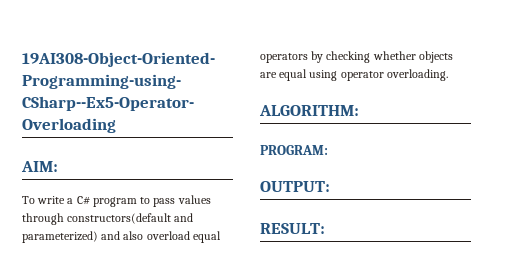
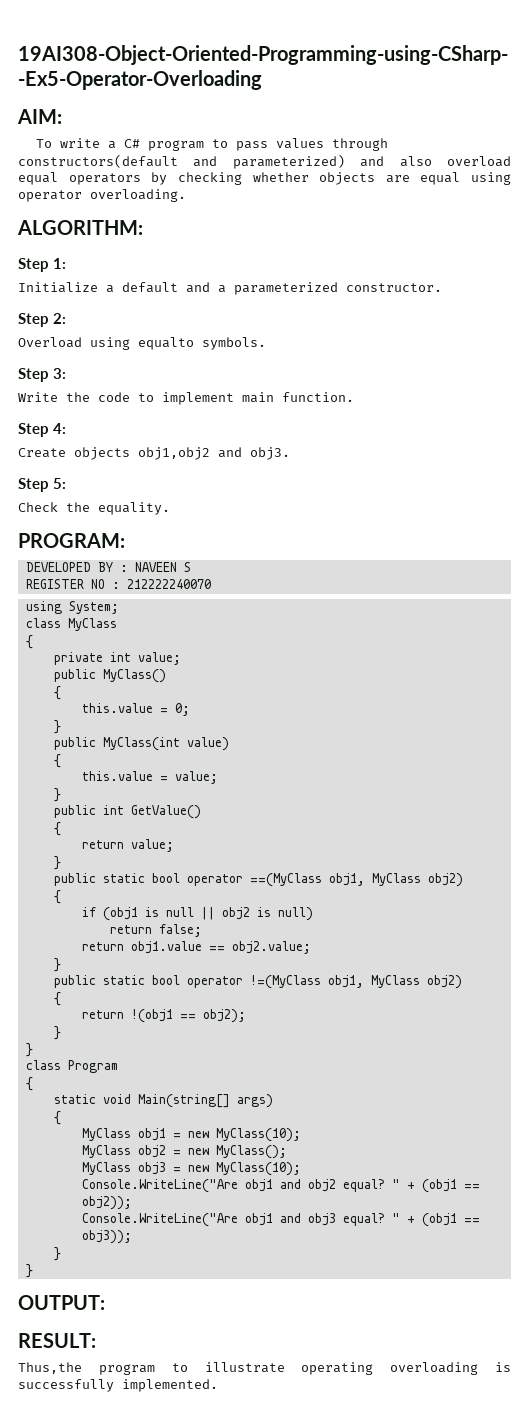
[260,145,328,155] [260,181,330,192] [260,223,325,234] PROGRAM: // OUTPUT: // RESULT: -> [18,258,66,272] [18,282,442,295] [18,313,66,327] [18,337,266,350] [18,368,66,382] [18,392,354,405] [18,423,66,437] [18,447,290,460] [18,478,66,492] [18,502,170,515] [18,533,125,548] [25,562,191,572] [25,579,211,589] [25,601,119,614] [25,618,117,631] [25,635,33,649] [53,652,181,665] [53,669,166,683] [53,686,61,700] [81,703,190,716] [53,720,61,734] [53,737,229,751] [53,754,61,768] [81,771,218,784] [53,788,61,802] [53,805,201,819] [53,822,61,836] [81,839,174,852] [53,856,61,870] [53,873,463,887] [53,890,61,904] [81,907,313,921] [109,924,202,937] [81,941,311,954] [53,958,61,972] [53,975,462,989] [53,992,61,1006] [81,1009,246,1023] [53,1026,61,1040] [25,1043,33,1057] [25,1060,118,1073] [25,1077,33,1091] [53,1094,273,1108] [53,1111,61,1125] [81,1128,301,1142] [81,1145,287,1159] [81,1162,301,1176] [81,1179,480,1193] [81,1196,132,1210] [81,1213,480,1227] [81,1230,132,1244] [53,1247,61,1261] [25,1264,33,1278] [18,1295,105,1310] [18,1333,96,1348] [18,1362,511,1375] [18,1379,218,1392] Step 1: // Initialize a default and a parameterized constructor. // Step 2: // Overload using equalto symbols. // Step 3: // Write the code to implement main function. // Step 4: // Create objects obj1,obj2 and obj3. // Step 5: // Check the equality. // PROGRAM: // DEVELOPED BY : NAVEEN S // REGISTER NO : 212222240070 // using System; // class MyClass // { // private int value; // public MyClass() // { // this.value = 0; // } // public MyClass(int value) // { // this.value = value; // } // public int GetValue() // { // return value; // } // public static bool operator ==(MyClass obj1, MyClass obj2) // { // if (obj1 is null || obj2 is null) // return false; // return obj1.value == obj2.value; // } // public static bool operator !=(MyClass obj1, MyClass obj2) // { // return !(obj1 == obj2); // } // } // class Program // { // static void Main(string[] args) // { // MyClass obj1 = new MyClass(10); // MyClass obj2 = new MyClass(); // MyClass obj3 = new MyClass(10); // Console.WriteLine("Are obj1 and obj2 equal? " + (obj1 == obj2)); // Console.WriteLine("Are obj1 and obj3 equal? " + (obj1 == obj3)); // } // } // OUTPUT: // RESULT: // Thus,the program to illustrate operating overloading is successfully implemented.

